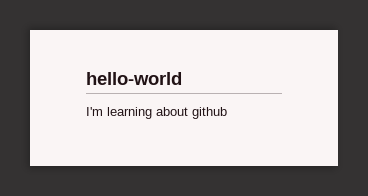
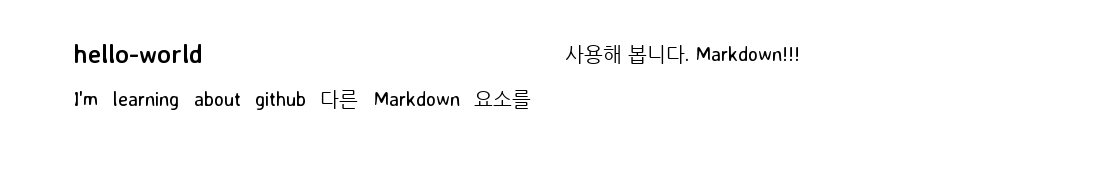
(227, 113) none -> [320,90,531,109] [565,45,800,64] 다른 Markdown 요소를 사용해 봅니다. Markdown!!!

